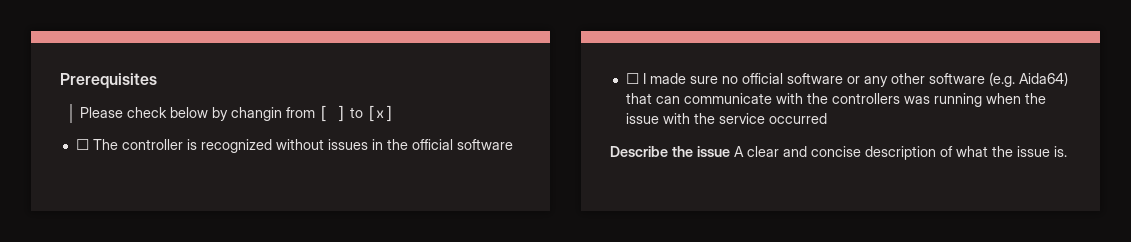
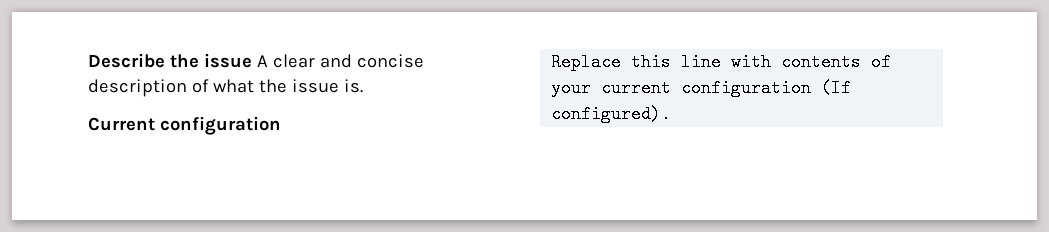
[60,73,157,89] [80,105,395,122] [75,139,513,153] [625,72,1068,87] [625,93,1046,107] [625,113,827,124] Prerequisites // Please check below by changin from [ ] to [x] // ☐ The controller is recognized without issues in the official software // ☐ I made sure no official software or any other software (e.g. Aida64) that can communicate with the controllers was running when the issue with the service occurred // -> (88, 60) none
(1067, 151) none -> [88,116,281,135] [551,53,892,71] [551,79,852,97] [551,105,672,123] // Current configuration // Replace this line with contents of your current configuration (If configured).

